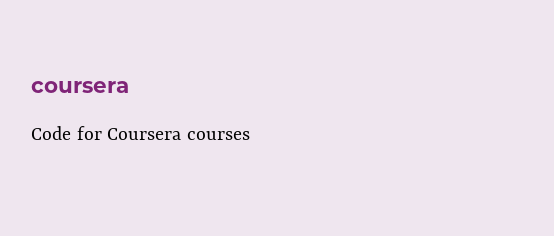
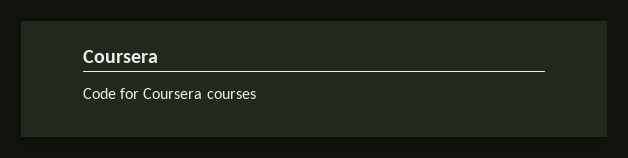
[31,81,129,93] coursera -> [83,50,158,63] Coursera

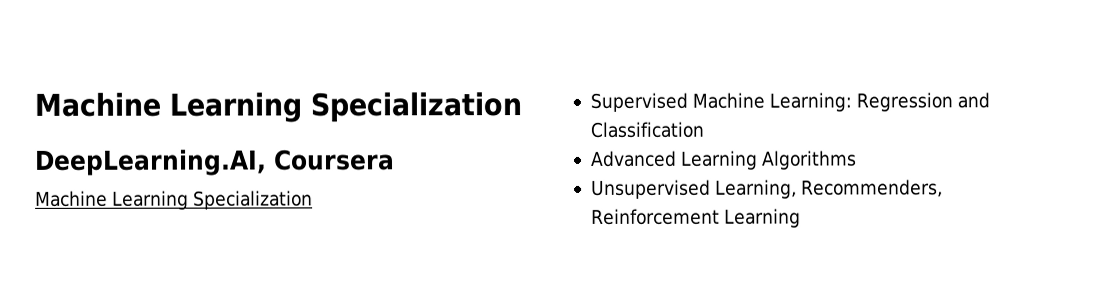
[83,50,158,63] [83,88,256,99] Coursera // Code for Coursera courses -> [34,92,522,123] [34,149,395,176] [35,190,314,210] [589,92,991,112] [589,121,704,138] [589,150,858,170] [590,179,944,199] [590,208,802,228] Machine Learning Specialization // DeepLearning.AI, Coursera // Machine Learning Specialization // Supervised Machine Learning: Regression and Classification // Advanced Learning Algorithms // Unsupervised Learning, Recommenders, Reinforcement Learning

